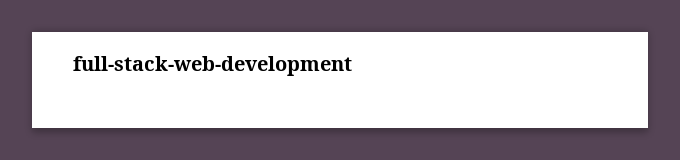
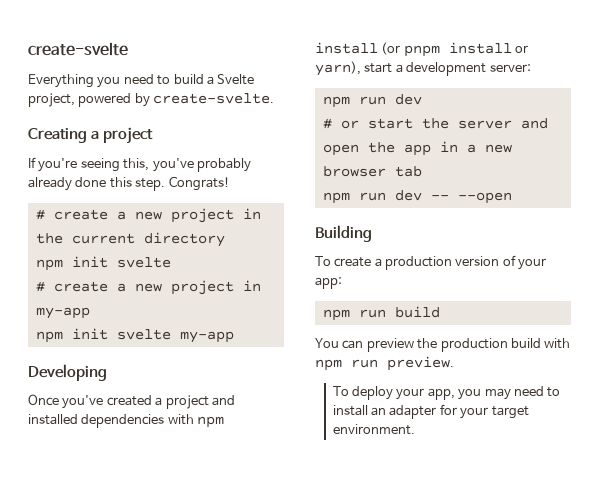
[73,56,352,76] full-stack-web-development -> [28,42,128,56] [28,74,255,88] [28,93,275,107] [28,127,153,144] [28,157,251,172] [28,176,230,191] [35,208,261,223] [35,232,225,247] [35,256,171,271] [35,280,261,295] [35,307,90,319] [35,328,234,343] [28,364,107,381] [28,394,235,409] [28,414,225,428] [315,42,529,57] [315,61,531,76] [322,94,422,108] [322,118,548,129] [322,141,512,156] [322,166,422,177] [322,190,512,204] [315,225,372,242] [315,255,547,270] [315,277,342,289] [322,306,440,321] [315,338,571,352] [315,356,454,371] [332,386,561,400] [332,404,529,419] [332,424,415,435] create-svelte // Everything you need to build a Svelte project, powered by create-svelte. // Creating a project // If you're seeing this, you've probably already done this step. Congrats! // # create a new project in the current directory // npm init svelte // # create a new project in my-app // npm init svelte my-app // Developing // Once you've created a project and installed dependencies with npm install (or pnpm install or yarn), start a development server: // npm run dev // # or start the server and open the app in a new browser tab // npm run dev -- --open // Building // To create a production version of your app: // npm run build // You can preview the production build with npm run preview. // To deploy your app, you may need to install an adapter for your target environment.

